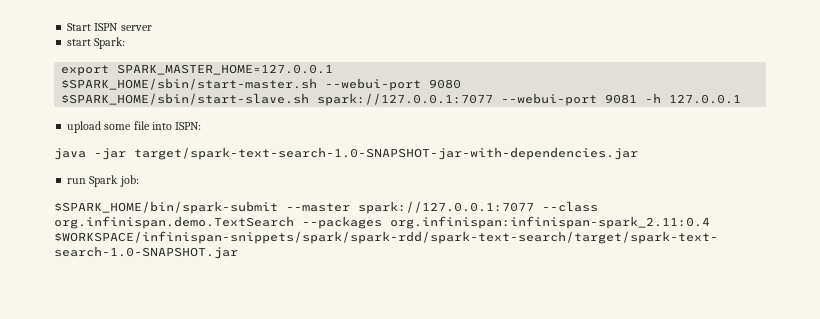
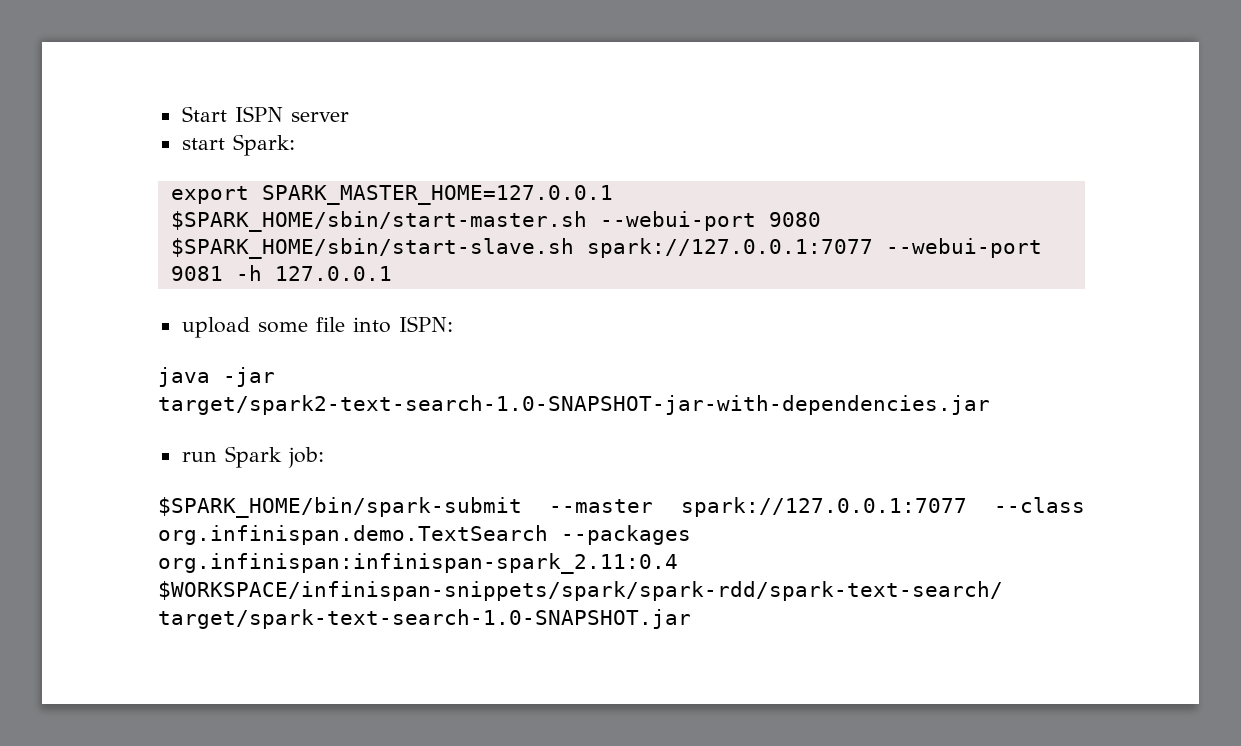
[134,147,638,160] target/spark-text-search-1.0-SNAPSHOT-jar-with-dependencies.jar -> [158,395,990,415] target/spark2-text-search-1.0-SNAPSHOT-jar-with-dependencies.jar

